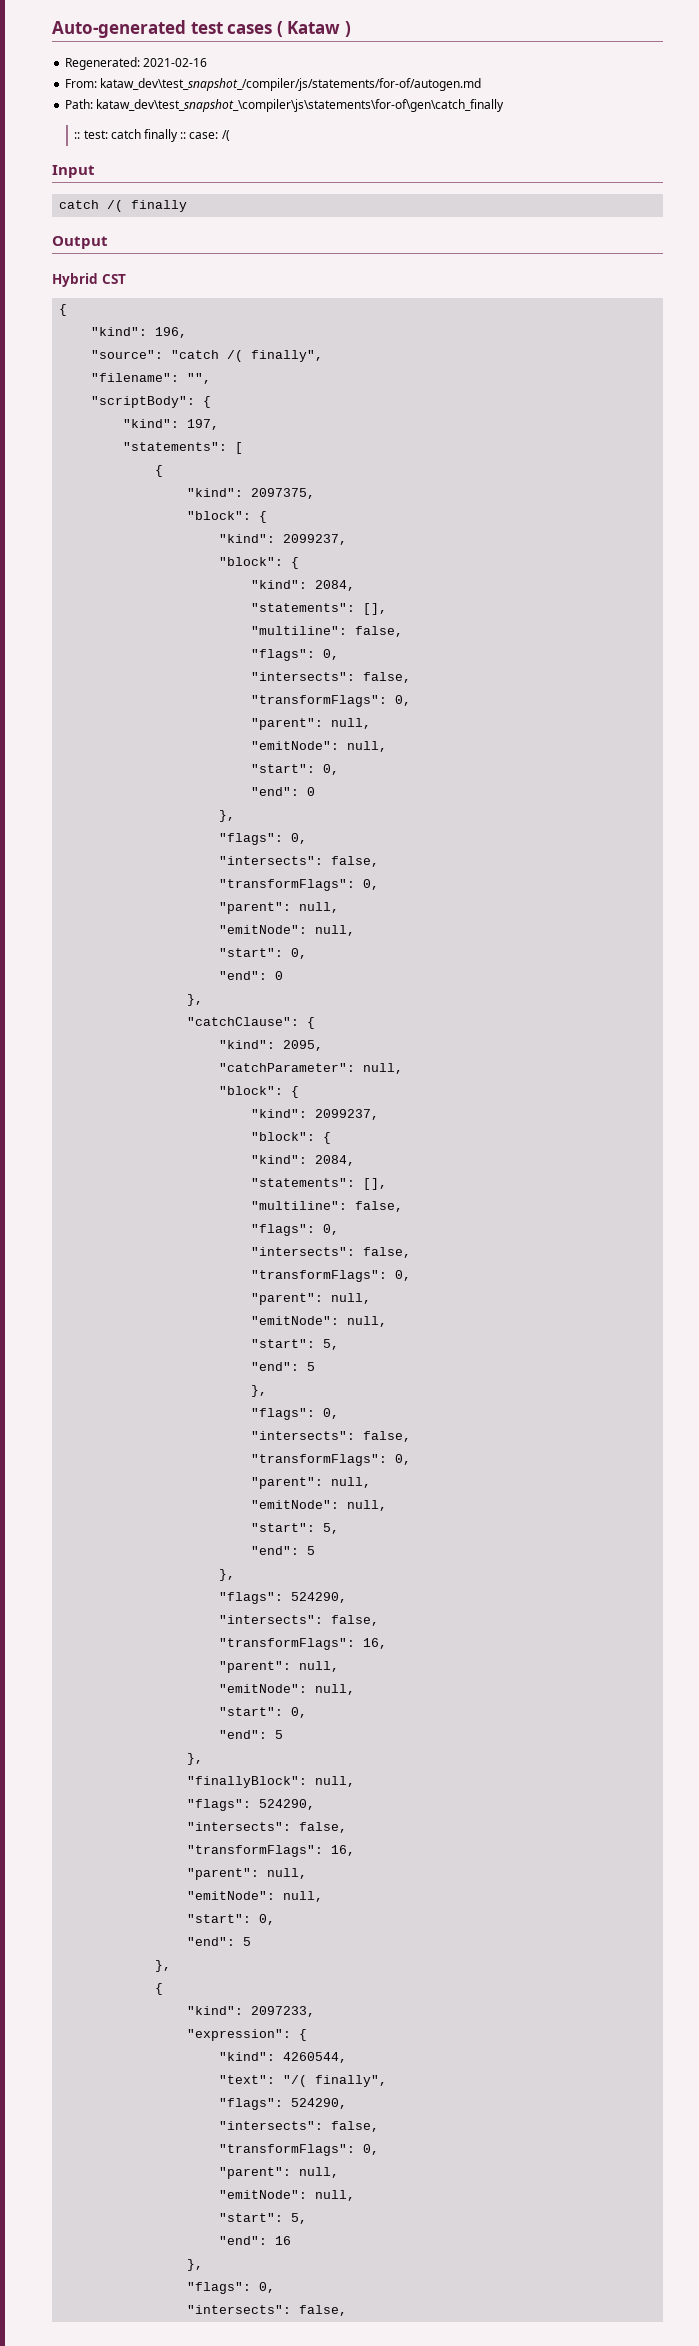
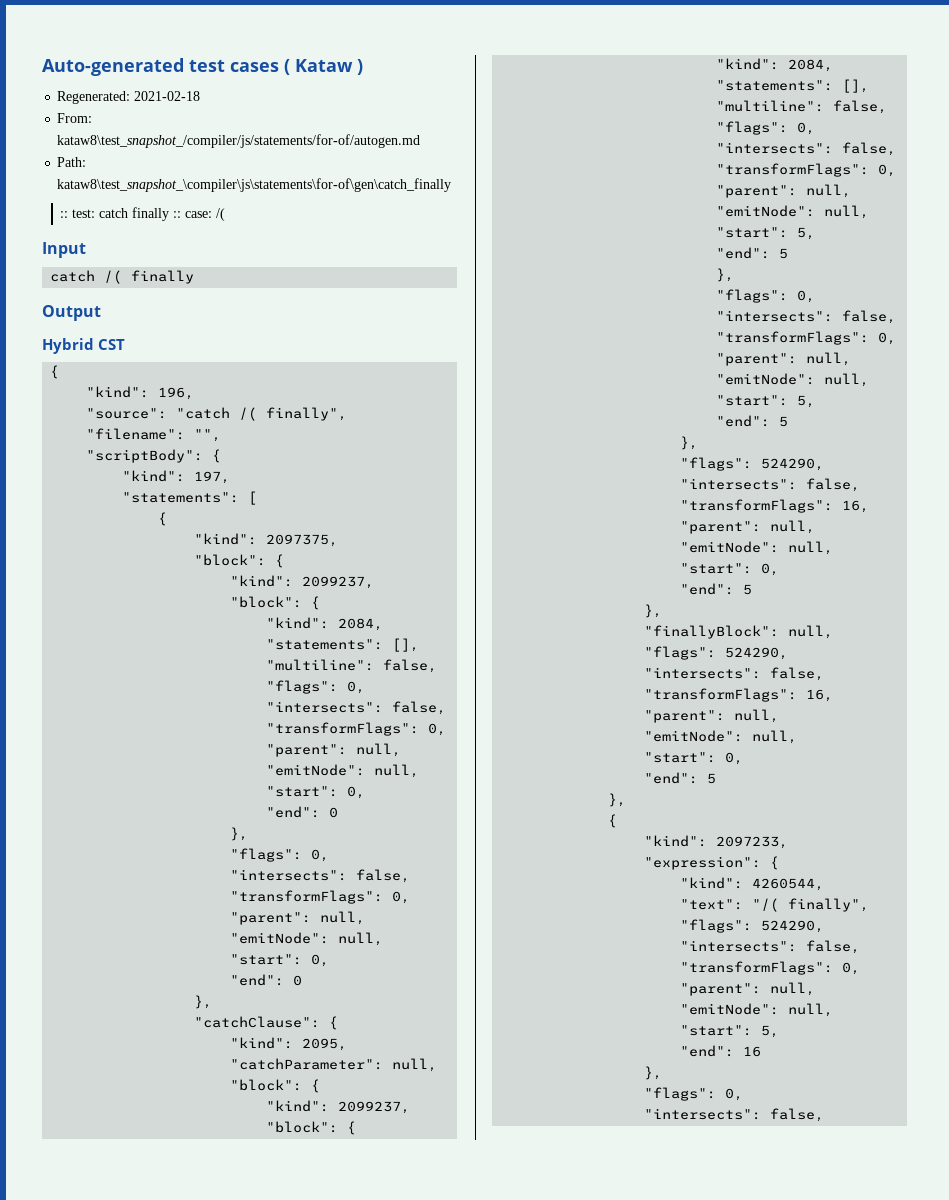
[143,58,208,67] 2021-02-16 -> [134,91,201,101] 2021-02-18
[100,78,482,91] kataw_dev\test_snapshot_/compiler/js/statements/for-of/autogen.md -> [57,134,421,148] kataw8\test_snapshot_/compiler/js/statements/for-of/autogen.md
[96,99,505,112] kataw_dev\test_snapshot_\compiler\js\statements\for-of\gen\catch_finally -> [57,178,452,192] kataw8\test_snapshot_\compiler\js\statements\for-of\gen\catch_finally

